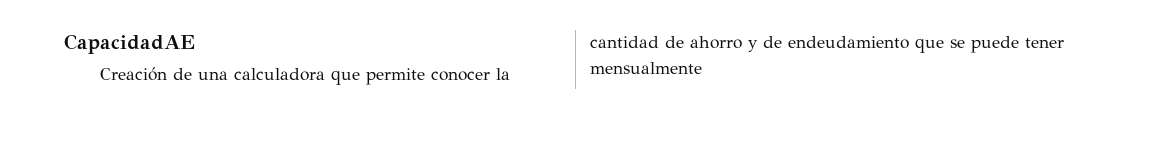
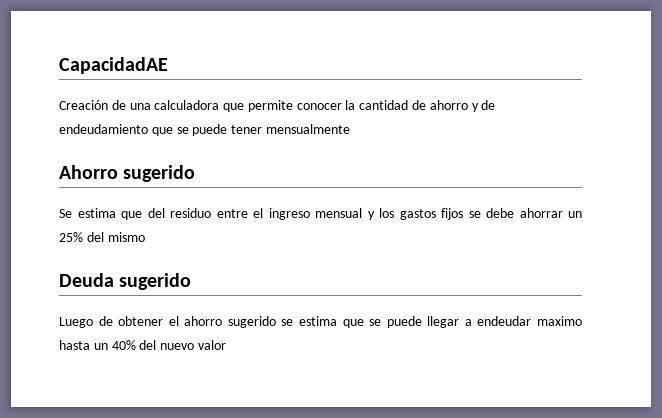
(702, 68) none -> [59,165,196,182] [59,208,582,220] [59,232,145,242] [59,273,192,290] [59,316,582,328] [59,340,226,350] // Ahorro sugerido // Se estima que del residuo entre el ingreso mensual y los gastos fijos se debe ahorrar un 25% del mismo // Deuda sugerido // Luego de obtener el ahorro sugerido se estima que se puede llegar a endeudar maximo hasta un 40% del nuevo valor

